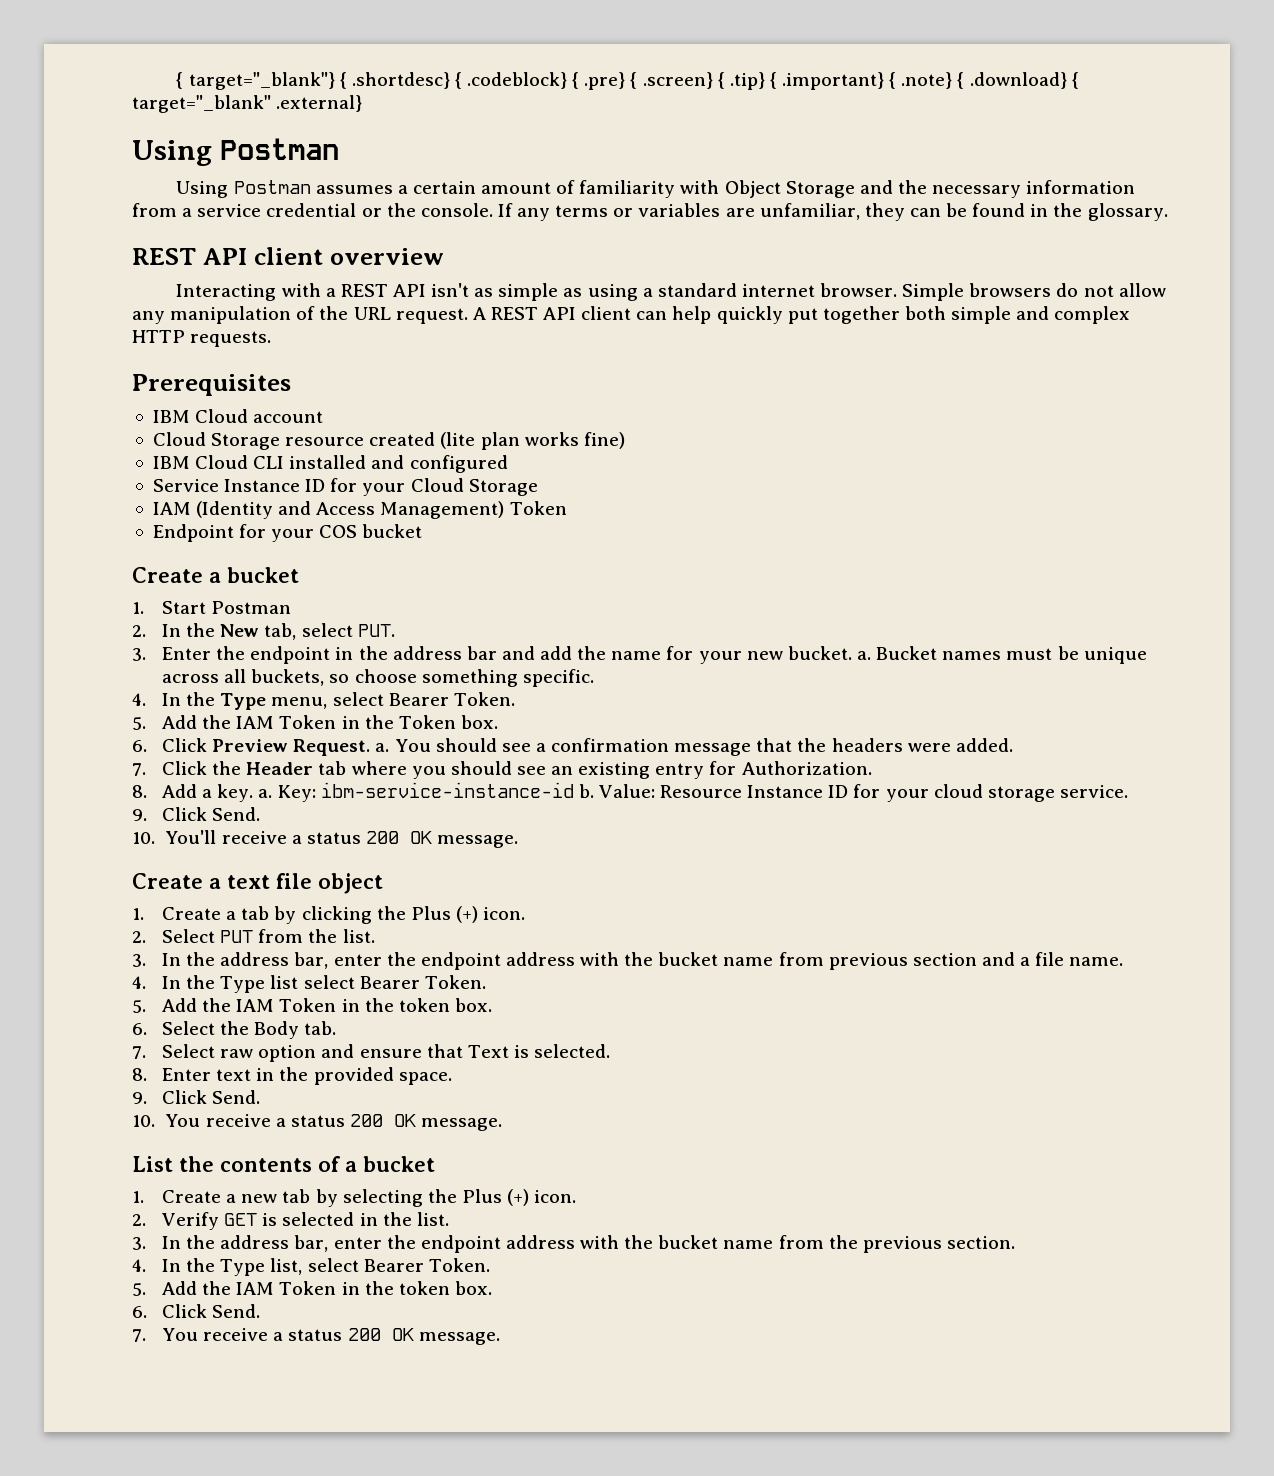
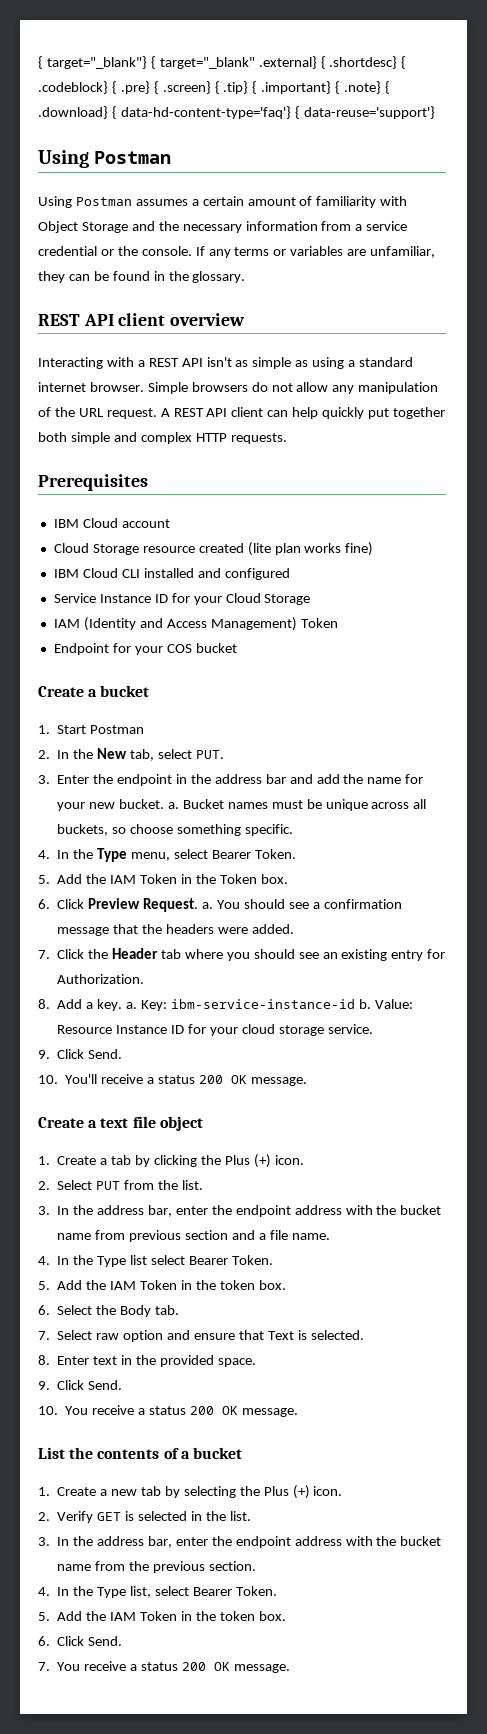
(347, 80) none -> [159,56,326,69] target="_blank" .external} {
[132,95,363,113] target="_blank" .external} -> [120,106,435,119] data-hd-content-type='faq'} { data-reuse='support'}

